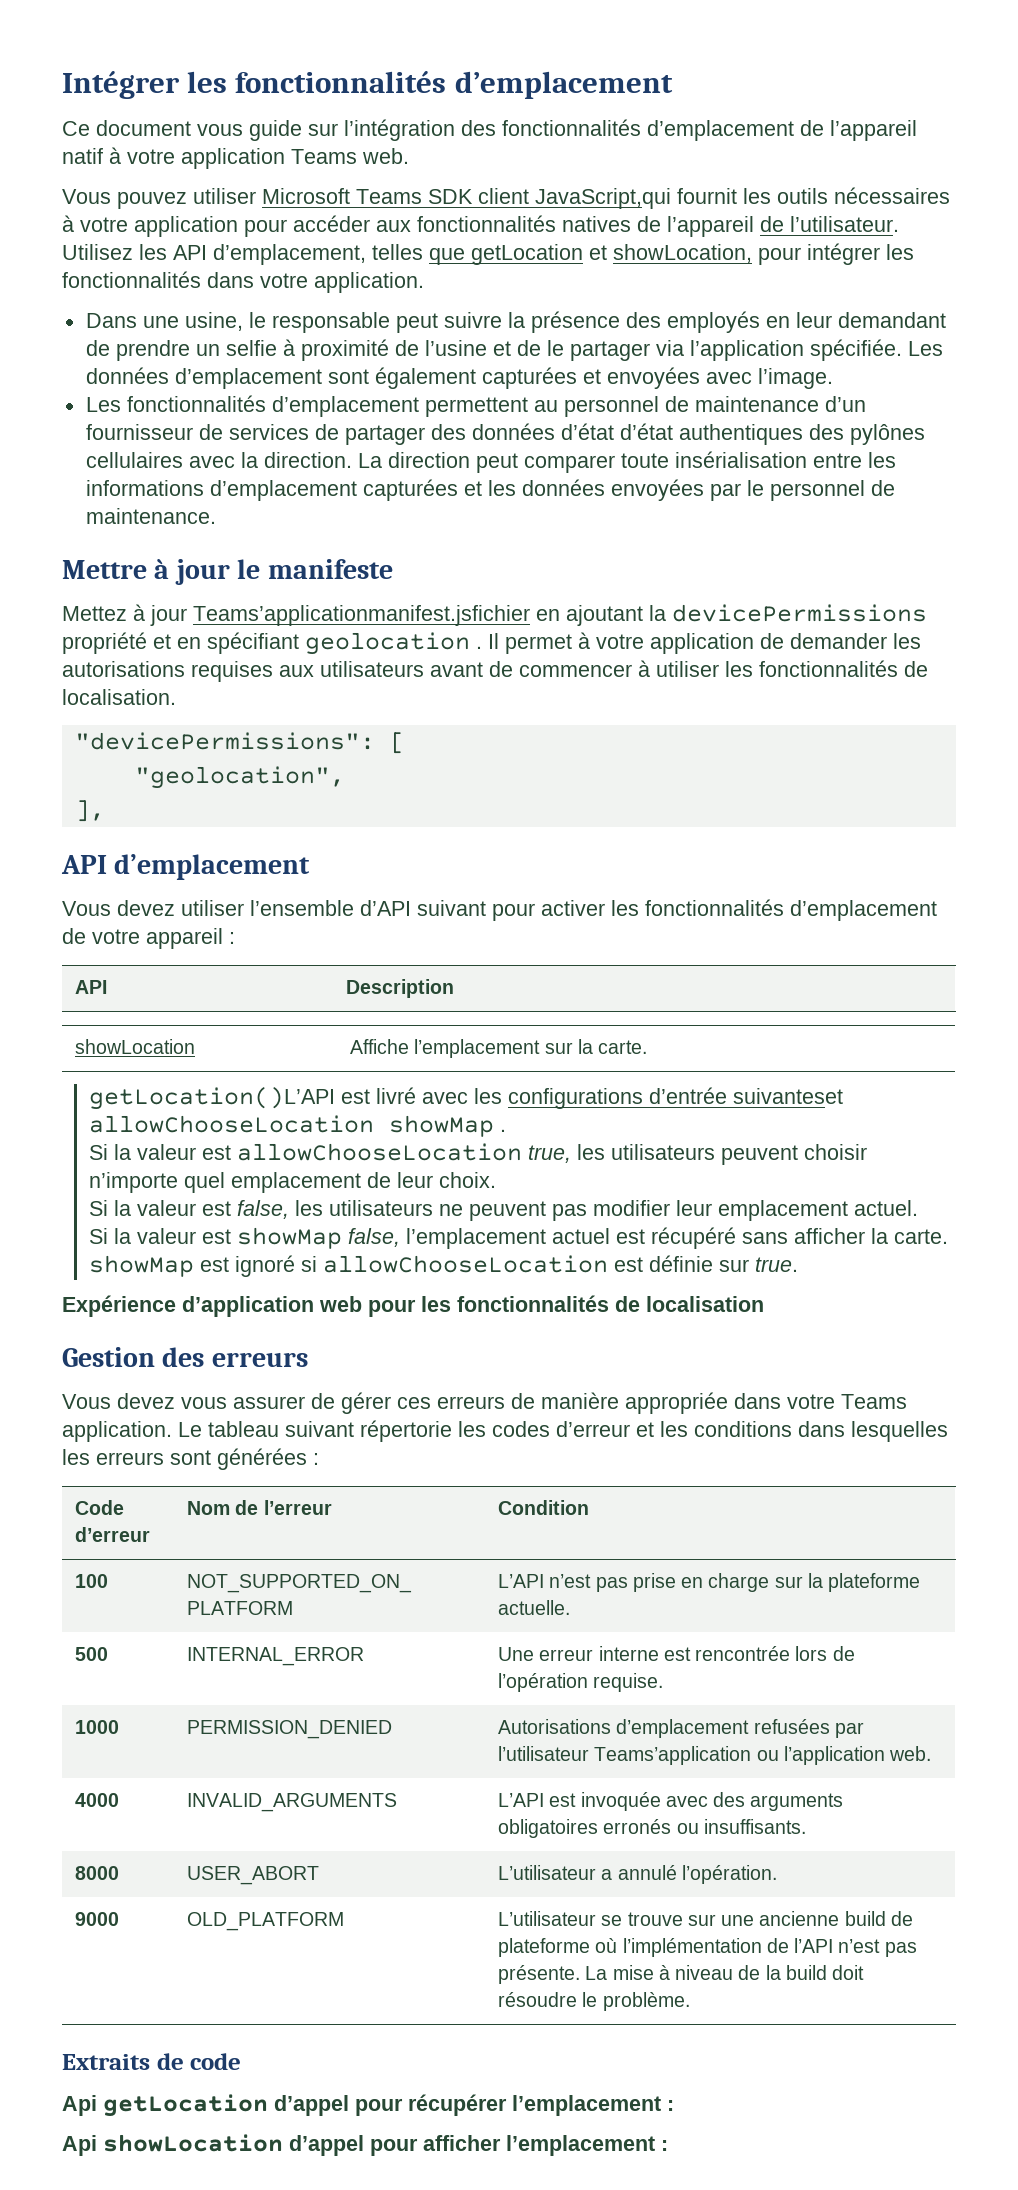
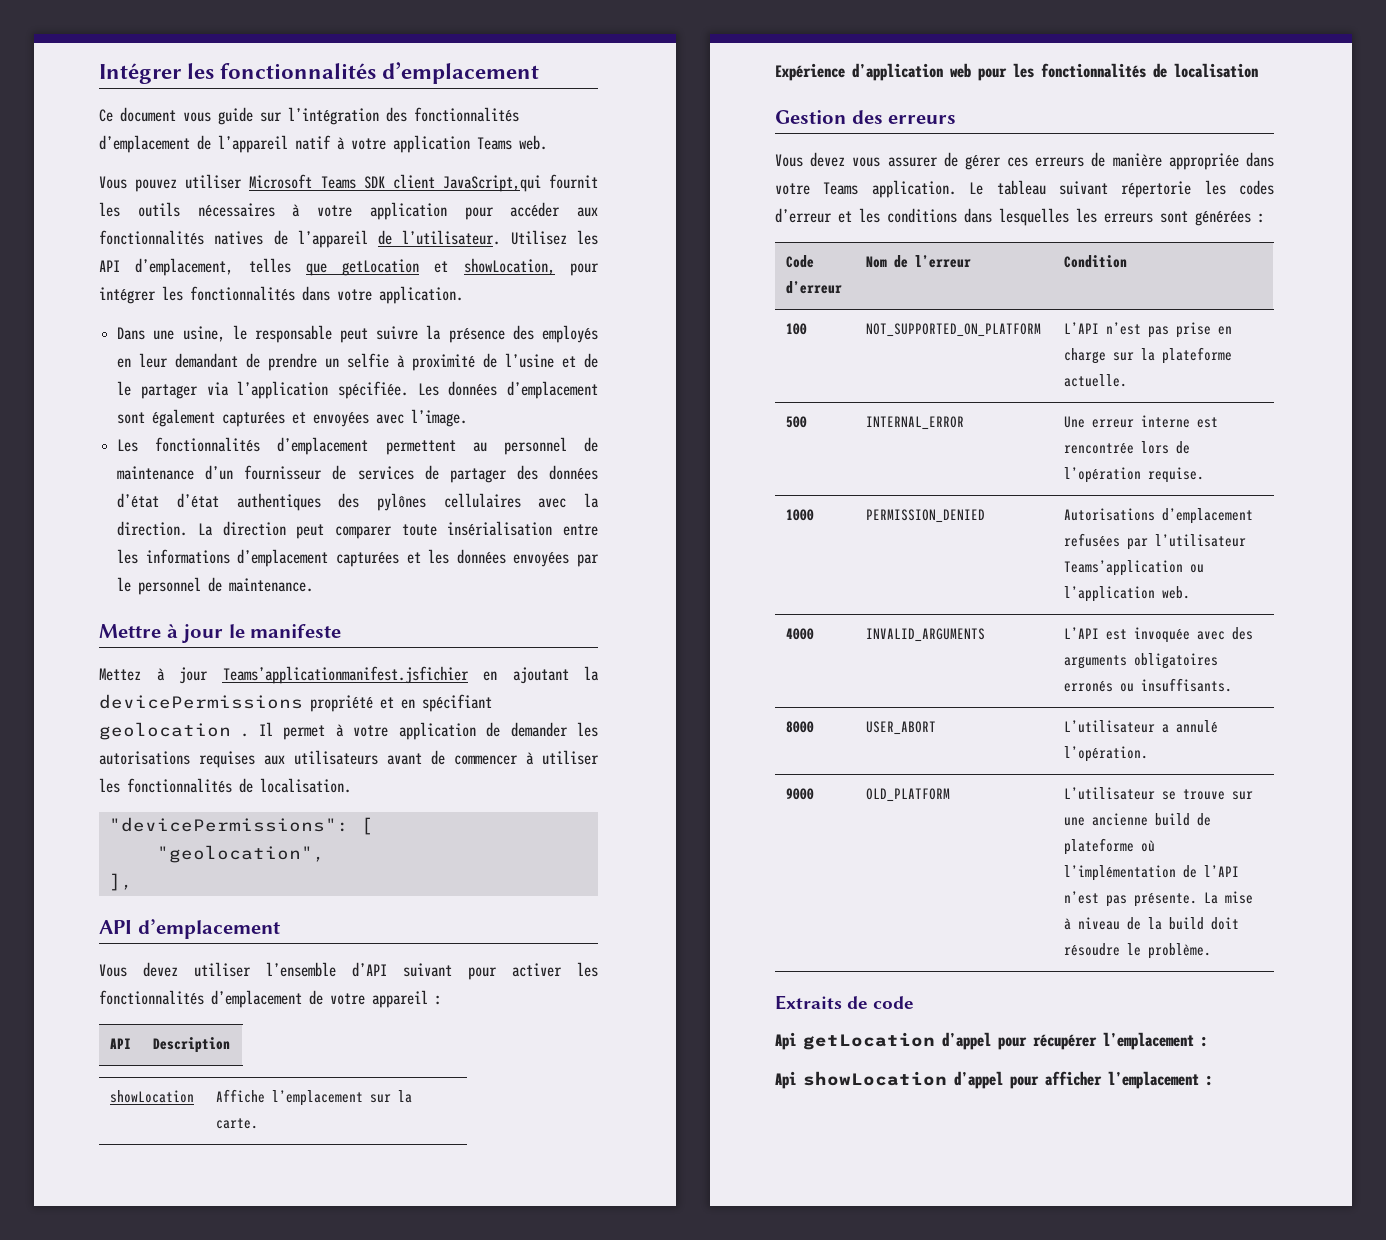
[89,1087,844,1110] [89,1115,507,1137] [89,1143,868,1165] [89,1172,497,1193] [89,1200,919,1221] [89,1227,949,1249] [89,1255,799,1277] // getLocation()L’API est livré avec les configurations d’entrée suivanteset allowChooseLocation showMap . // Si la valeur est allowChooseLocation true, les utilisateurs peuvent choisir n’importe quel emplacement de leur choix. // Si la valeur est false, les utilisateurs ne peuvent pas modifier leur emplacement actuel. // Si la valeur est showMap false, l’emplacement actuel est récupéré sans afficher la carte. showMap est ignoré si allowChooseLocation est définie sur true. -> (258, 1123) none

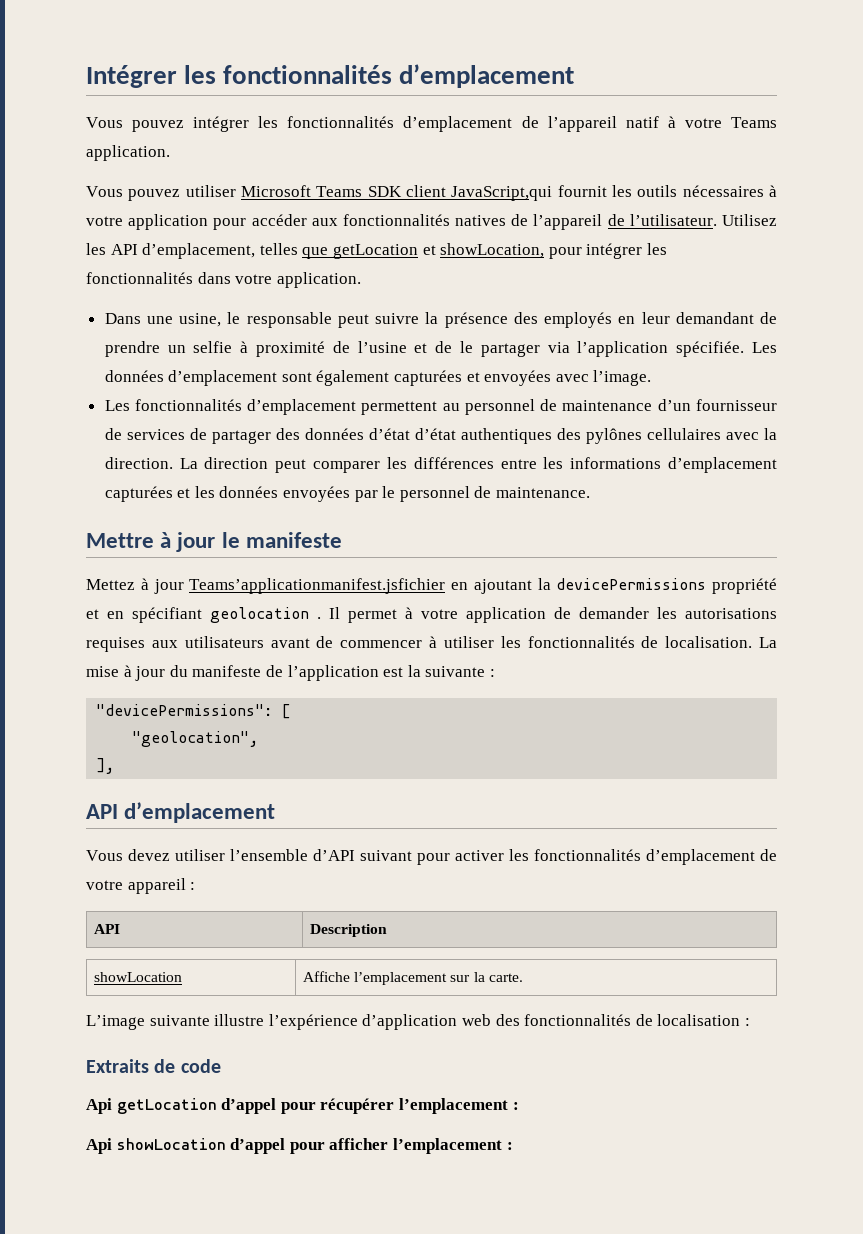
[99,107,407,125] Ce document vous guide sur l’intégration des -> [86,116,279,132] Vous pouvez intégrer les
[393,135,547,153] application Teams web. -> [731,117,777,128] [86,145,170,161] Teams application.
[401,521,553,536] toute insérialisation -> [386,457,494,469] les différences
(351, 785) none -> [759,637,778,648] [86,665,495,681] La mise à jour du manifeste de l’application est la suivante :
[775,63,1258,81] [775,110,957,124] [775,152,1274,170] [775,180,1274,198] [775,208,1265,226] [785,255,814,268] [785,281,842,294] [865,255,971,268] [1063,255,1127,268] [785,323,807,335] [865,323,1041,337] [1063,322,1232,338] [1063,347,1232,364] [1063,374,1127,387] [785,416,807,428] [865,416,964,430] [1063,415,1218,428] [1063,441,1190,454] [1063,467,1204,483] [785,509,814,521] [865,509,985,523] [1063,508,1253,524] [1063,533,1246,550] [1063,560,1204,576] [1063,586,1190,602] [785,628,814,640] [865,628,985,642] [1063,627,1253,643] [1063,653,1218,669] [1063,678,1232,692] [785,721,814,733] [865,721,936,735] [1063,720,1218,733] [1063,746,1148,762] [785,788,814,800] [865,788,950,802] [1063,787,1253,800] [1063,813,1211,826] [1063,838,1155,855] [1063,865,1239,881] [1063,891,1253,907] [1063,917,1239,930] [1063,943,1211,959] Expérience d’application web pour les fonctionnalités de localisation // Gestion des erreurs // Vous devez vous assurer de gérer ces erreurs de manière appropriée dans votre Teams application. Le tableau suivant répertorie les codes d’erreur et les conditions dans lesquelles les erreurs sont générées : // Code d’erreur | Nom de l’erreur | Condition // 100 | NOT_SUPPORTED_ON_PLATFORM | L’API n’est pas prise en charge sur la plateforme actuelle. // 500 | INTERNAL_ERROR | Une erreur interne est rencontrée lors de l’opération requise. // 1000 | PERMISSION_DENIED | Autorisations d’emplacement refusées par l’utilisateur Teams’application ou l’application web. // 4000 | INVALID_ARGUMENTS | L’API est invoquée avec des arguments obligatoires erronés ou insuffisants. // 8000 | USER_ABORT | L’utilisateur a annulé l’opération. // 9000 | OLD_PLATFORM | L’utilisateur se trouve sur une ancienne build de plateforme où l’implémentation de l’API n’est pas présente. La mise à niveau de la build doit résoudre le problème. -> [86,1014,750,1030] L’image suivante illustre l’expérience d’application web des fonctionnalités de localisation :

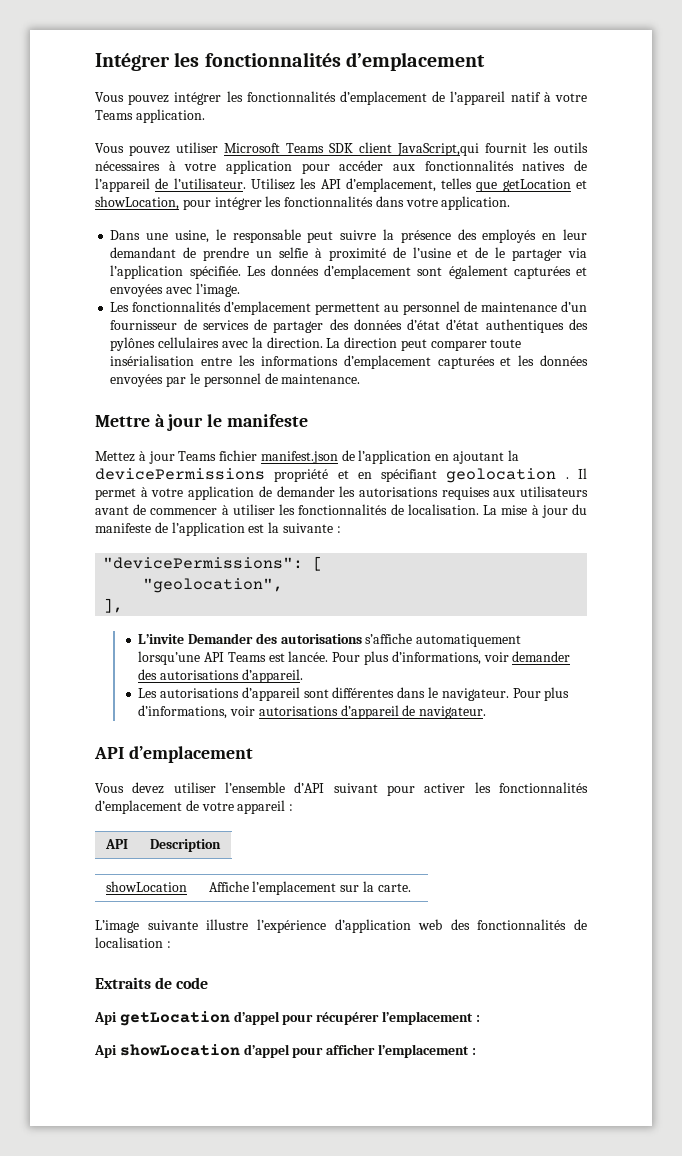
[386,457,494,469] les différences -> [490,339,522,348] [110,355,195,366] toute insérialisation
[189,578,446,594] Teams’applicationmanifest.jsfichier -> [178,450,432,464] Teams fichier manifest.json de l’application
(115, 766) none -> [138,633,522,647] [138,651,571,665] [138,669,303,683] [138,687,570,701] [138,705,487,719] // L’invite Demander des autorisations s’affiche automatiquement lorsqu’une API Teams est lancée. Pour plus d’informations, voir demander des autorisations d’appareil. // Les autorisations d’appareil sont différentes dans le navigateur. Pour plus d’informations, voir autorisations d’appareil de navigateur.

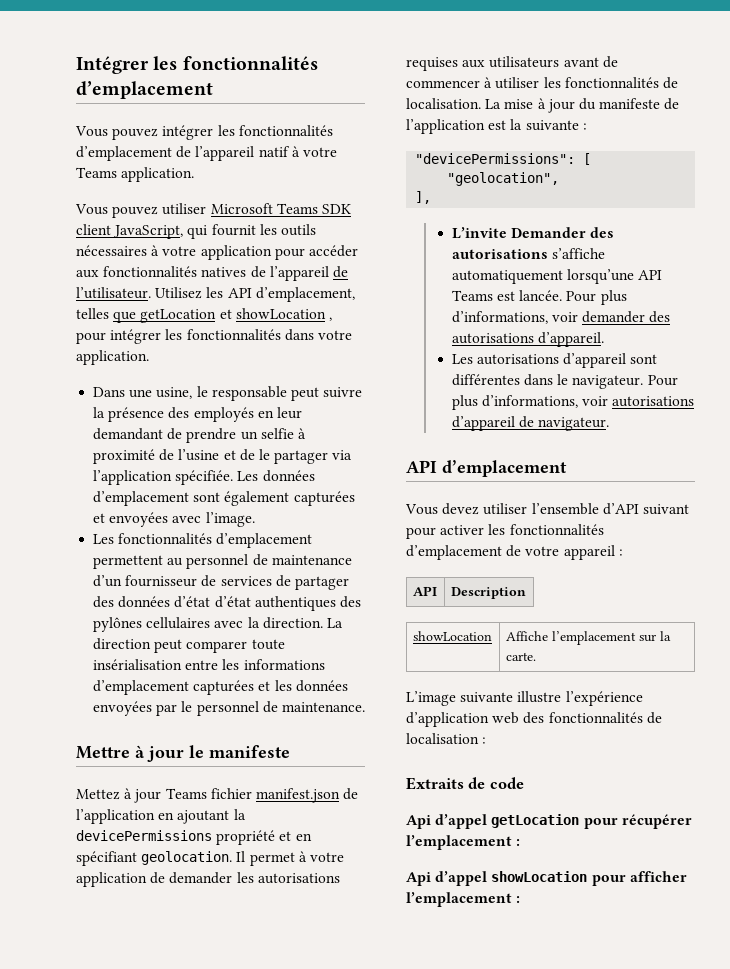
[397,143,479,156] JavaScript,qui -> [113,225,208,239] JavaScript, qui
[95,196,179,210] showLocation, -> [235,308,332,321] showLocation ,
[446,468,569,483] geolocation . -> [141,851,233,865] geolocation.
[119,1011,280,1026] getLocation d’appel -> [435,814,580,829] d’appel getLocation
[119,1044,290,1058] showLocation d’appel -> [435,871,588,886] d’appel showLocation

